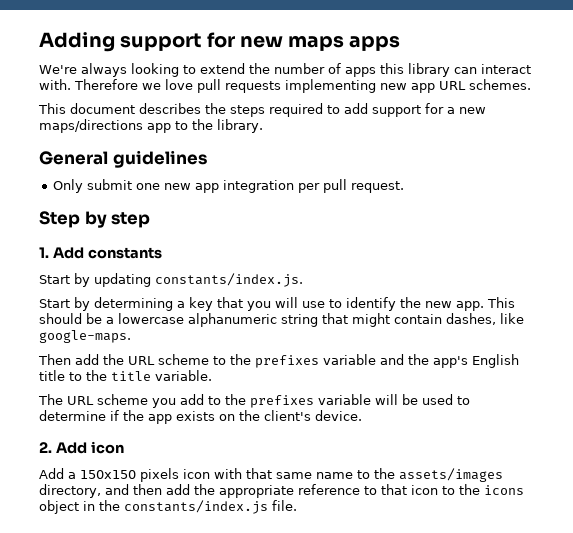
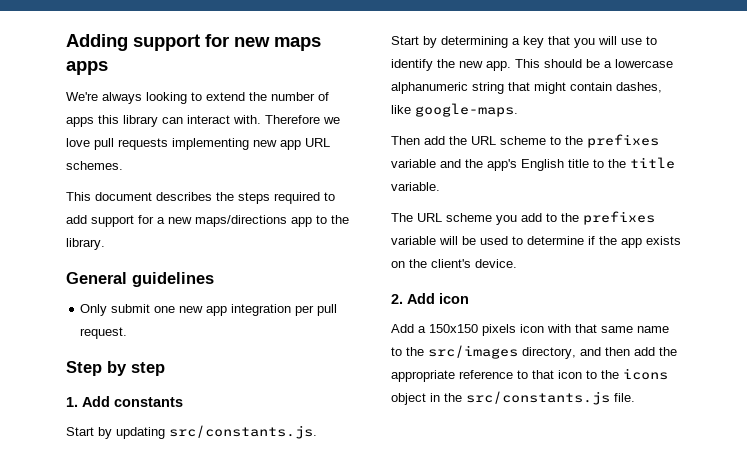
[155,273,303,287] constants/index.js. -> [169,425,317,439] src/constants.js.
[399,468,503,482] assets/images -> [428,345,518,359] src/images
[124,500,268,514] constants/index.js -> [466,391,610,405] src/constants.js

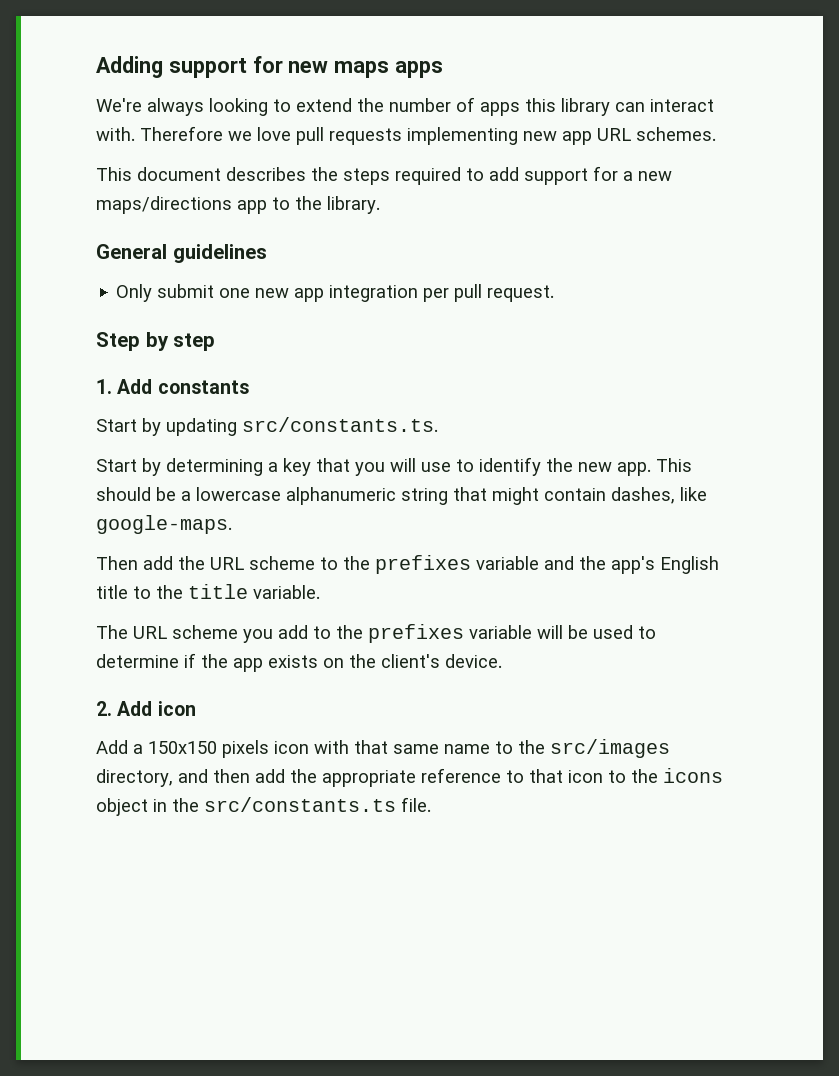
[169,425,317,439] src/constants.js. -> [242,417,438,432] src/constants.ts.
[466,391,610,405] src/constants.js -> [204,797,396,812] src/constants.ts

